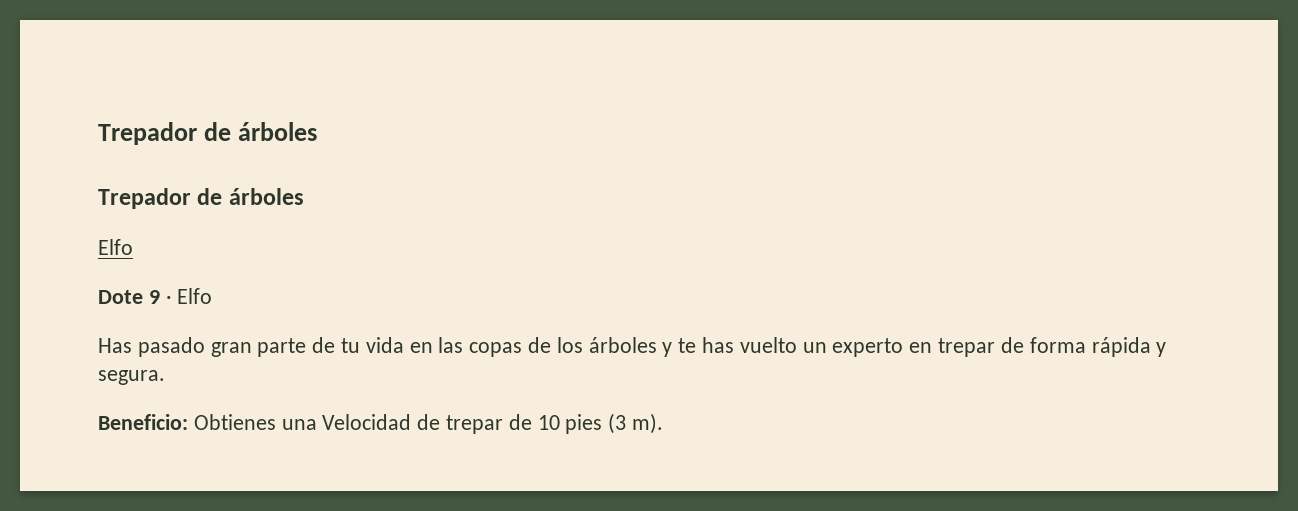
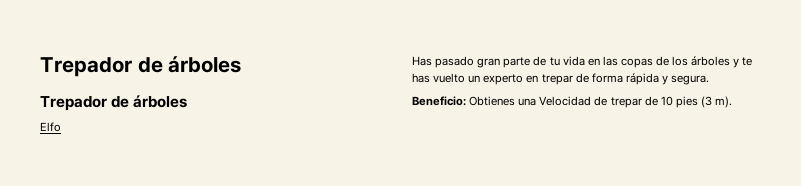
[98,288,213,304] // Dote 9 · Elfo -> (61, 127) none

